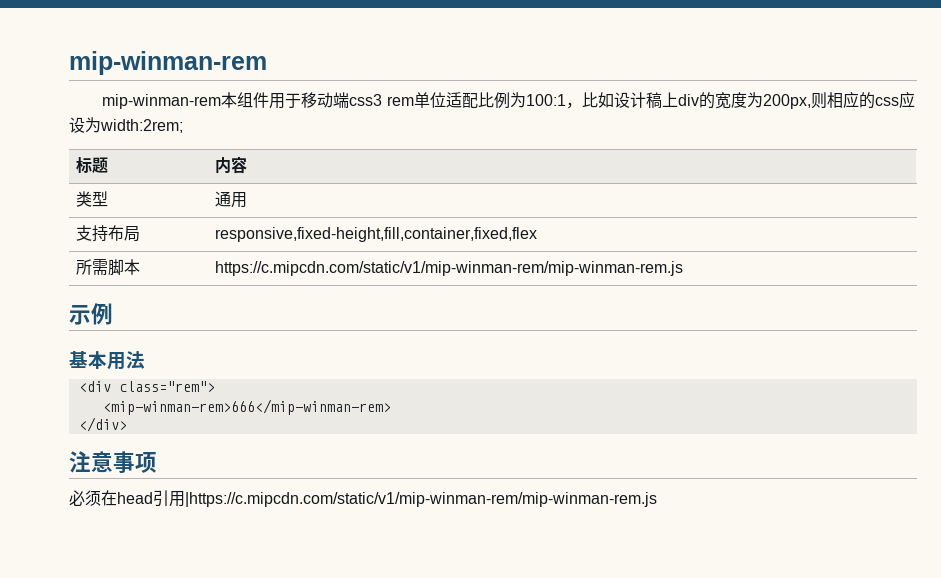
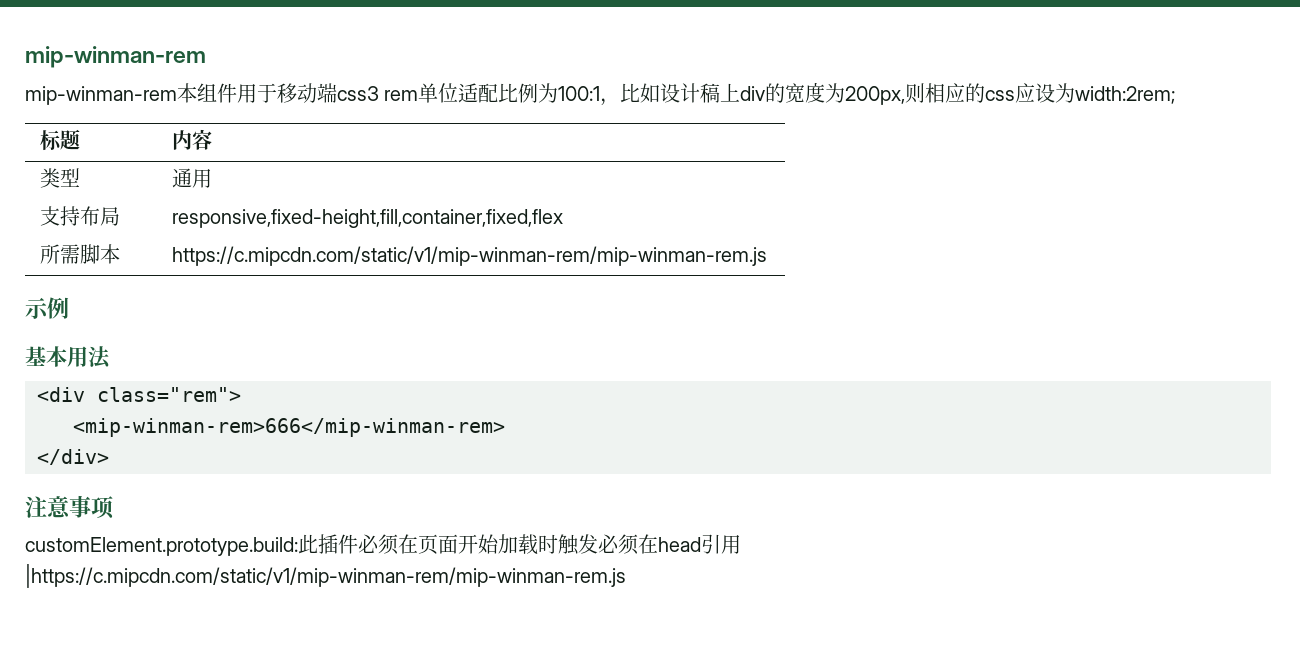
(157, 462) none -> [25,534,598,556] customElement.prototype.build:此插件必须在页面开始加载时触发

